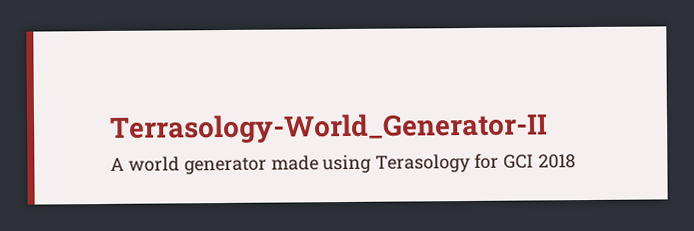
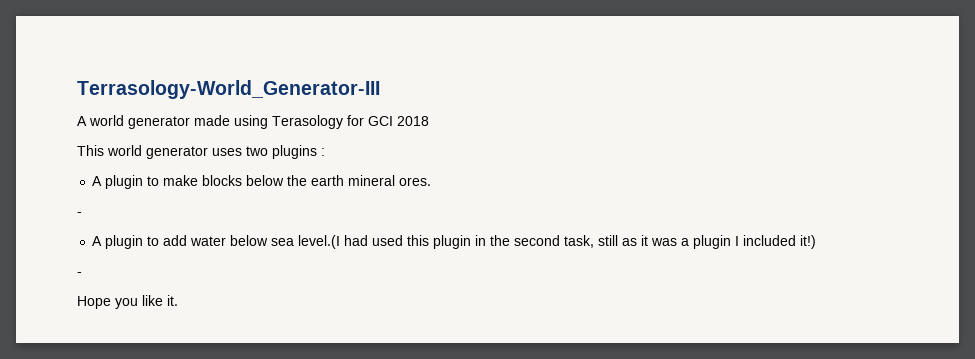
[109,112,548,144] Terrasology-World_Generator-II -> [77,80,380,99] Terrasology-World_Generator-III
(576, 161) none -> [77,145,325,159] [92,175,432,189] [77,212,82,216] [92,235,817,249] [77,272,82,276] [77,295,178,309] // This world generator uses two plugins : // A plugin to make blocks below the earth mineral ores. // - // A plugin to add water below sea level.(I had used this plugin in the second task, still as it was a plugin I included it!) // - // Hope you like it.

